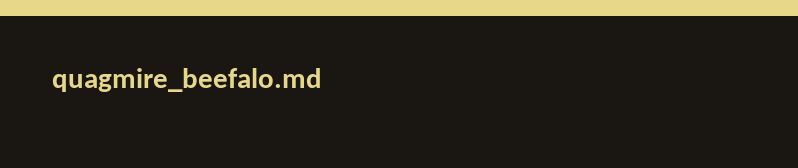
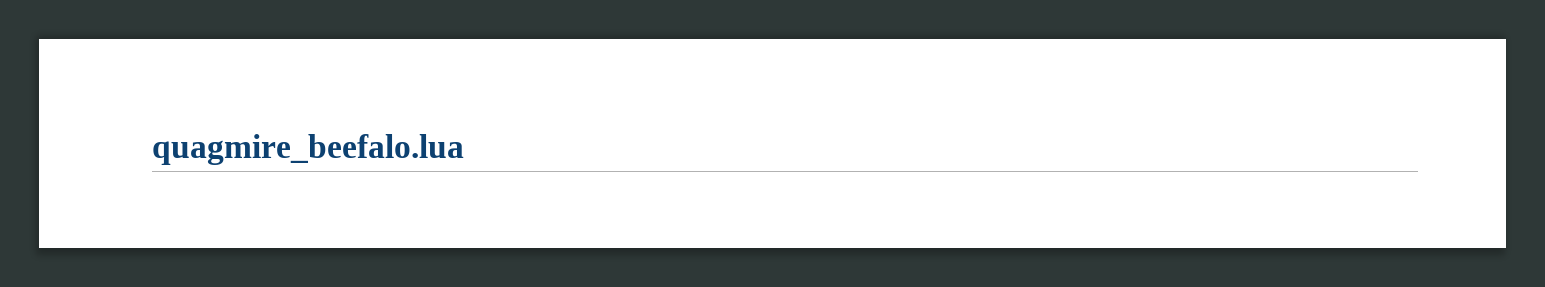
[52,68,322,92] quagmire_beefalo.md -> [152,134,464,165] quagmire_beefalo.lua

